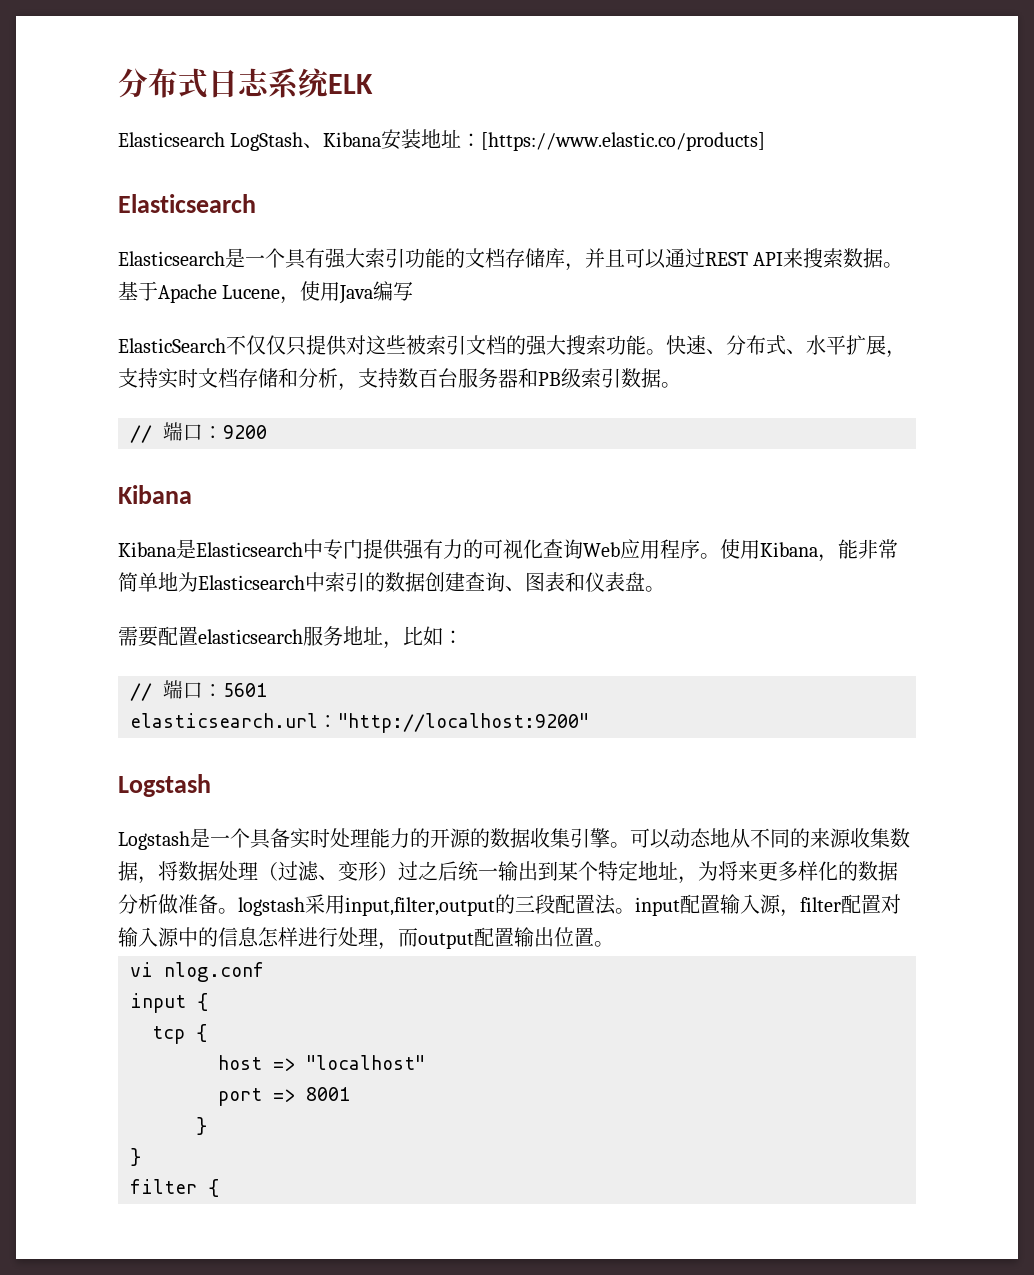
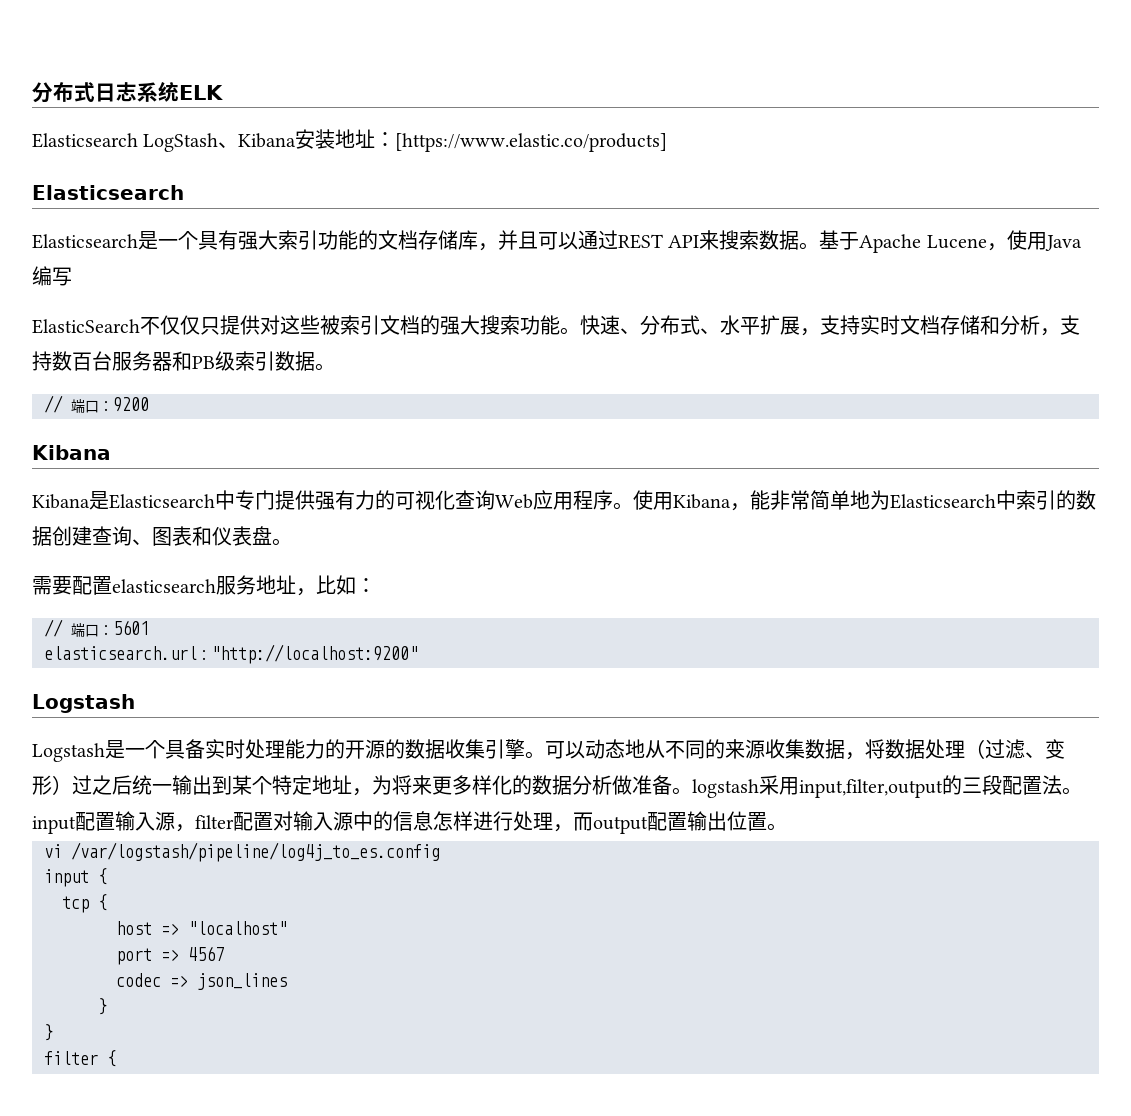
[164,962,264,982] nlog.conf -> [71,842,440,862] /var/logstash/pipeline/log4j_to_es.config
[306,1087,350,1101] 8001 -> [188,946,224,961] [116,973,287,990] 4567 // codec => json_lines

